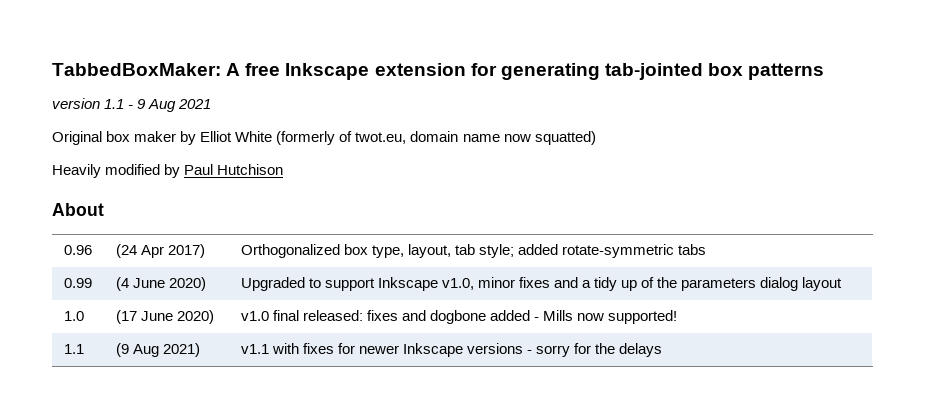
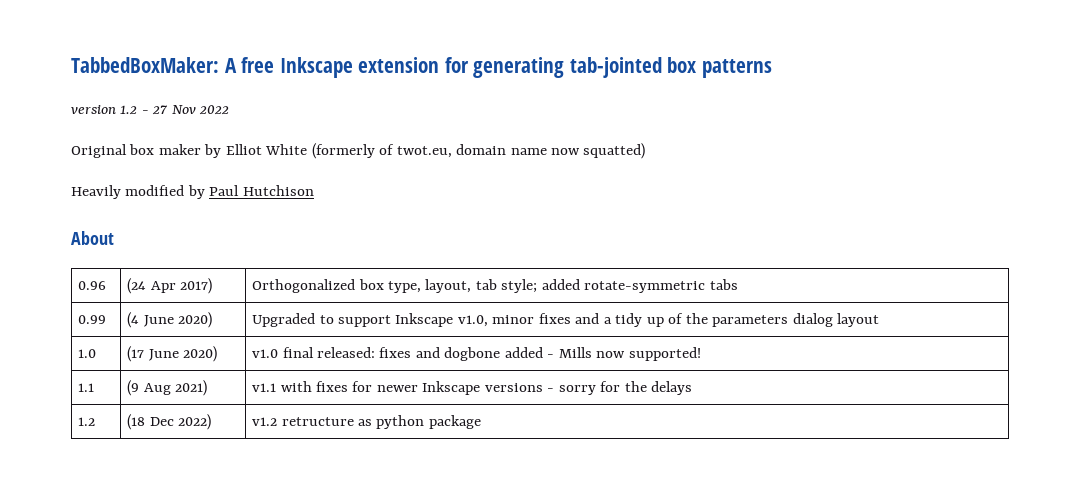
[104,99,212,112] 1.1 - 9 Aug 2021 -> [120,105,230,115] 1.2 - 27 Nov 2022
(663, 350) none -> [78,417,96,426] [127,414,212,430] [252,415,481,429] // 1.2 | (18 Dec 2022) | v1.2 retructure as python package

